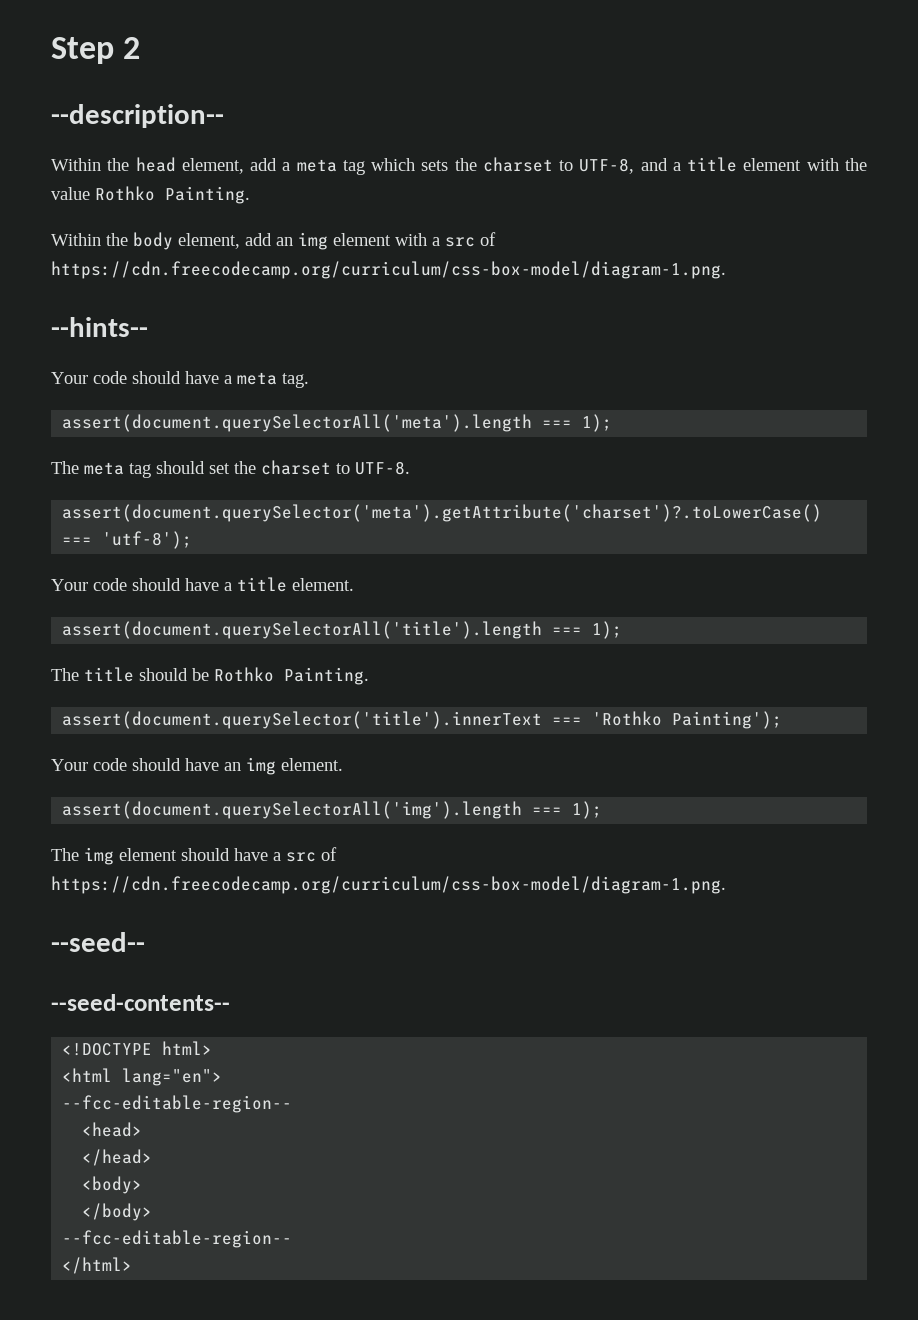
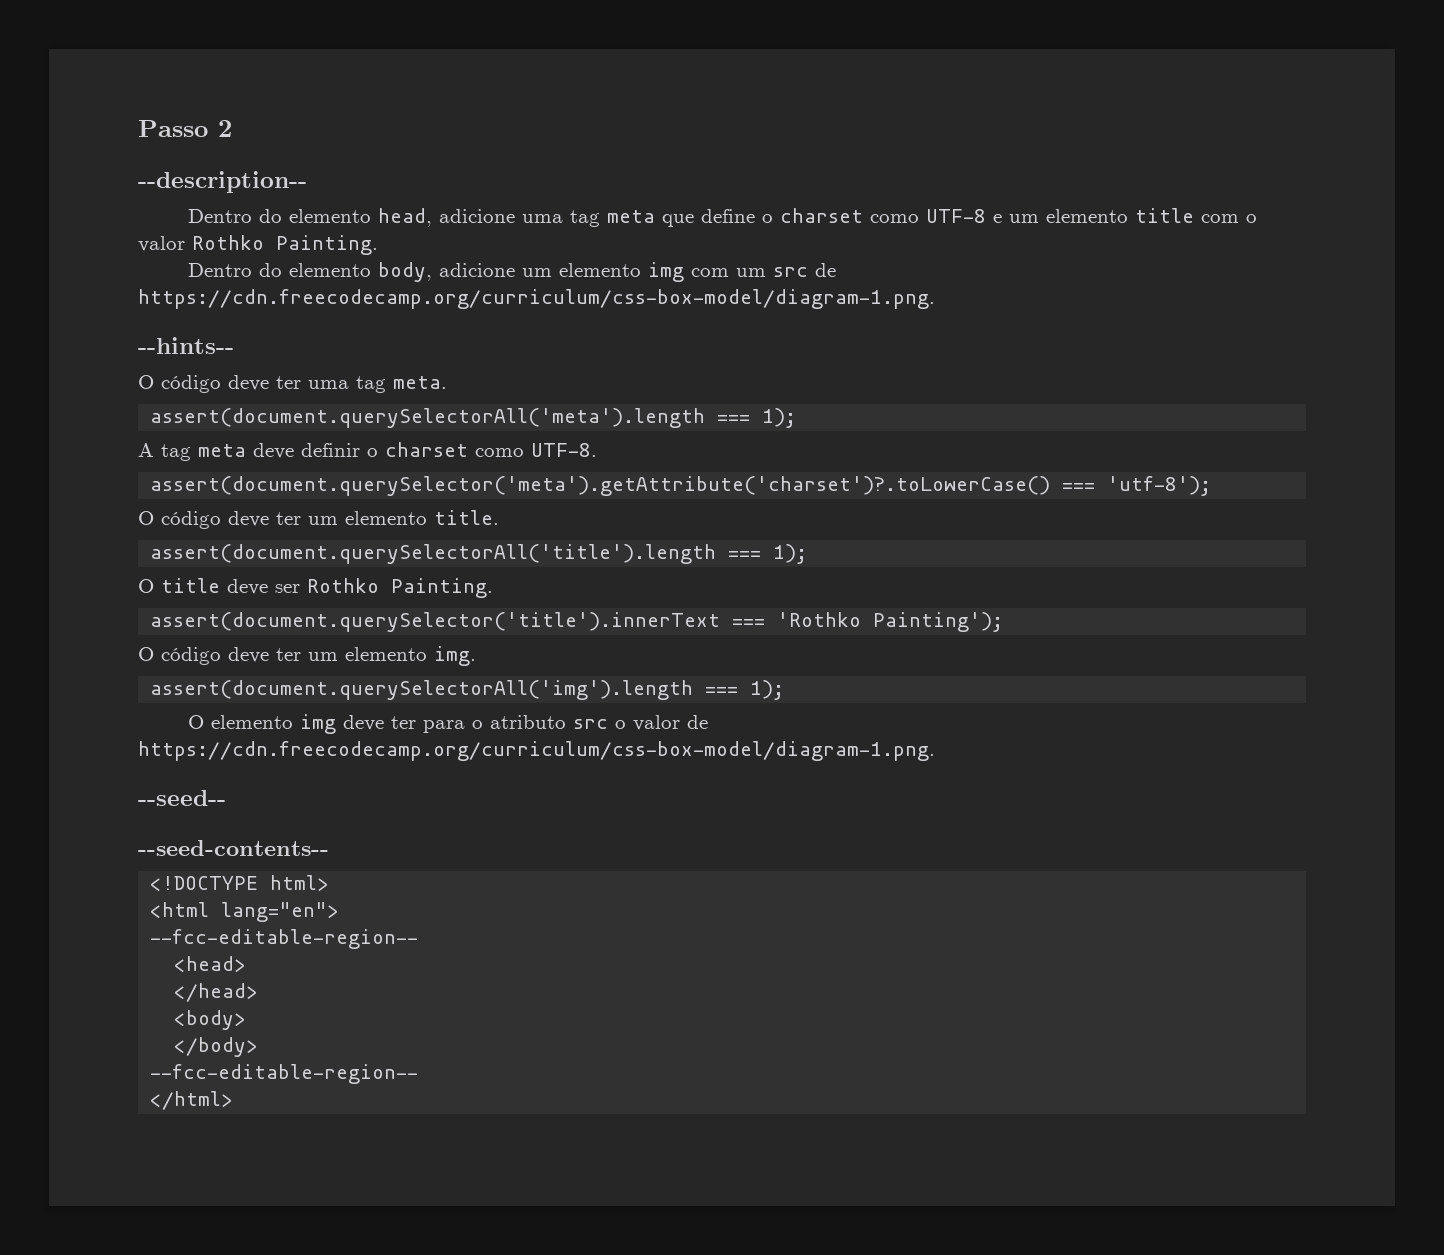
[51,37,114,64] Step -> [138,120,208,137] Passo
[51,157,868,175] [51,186,250,204] [51,232,496,250] [51,261,726,279] [51,317,148,337] [51,371,309,388] [62,414,613,432] [51,460,410,478] [62,504,823,522] [62,531,193,549] [51,577,354,592] Within the head element, add a meta tag which sets the charset to UTF-8, and a title element with the value Rothko Painting. // Within the body element, add an img element with a src of https://cdn.freecodecamp.org/curriculum/css-box-model/diagram-1.png. // --hints-- // Your code should have a meta tag. // assert(document.querySelectorAll('meta').length === 1); // The meta tag should set the charset to UTF-8. // assert(document.querySelector('meta').getAttribute('charset')?.toLowerCase() === 'utf-8'); // Your code should have a title element. -> [187,208,1257,227] [138,235,378,255] [187,262,836,282] [138,289,935,309] [138,337,234,354] [138,375,447,393] [150,408,797,428] [138,442,597,461] [150,476,1212,496] [138,510,499,529] Dentro do elemento head, adicione uma tag meta que define o charset como UTF-8 e um elemento title com o valor Rothko Painting. // Dentro do elemento body, adicione um elemento img com um src de https://cdn.freecodecamp.org/curriculum/css-box-model/diagram-1.png. // --hints-- // O código deve ter uma tag meta. // assert(document.querySelectorAll('meta').length === 1); // A tag meta deve definir o charset como UTF-8. // assert(document.querySelector('meta').getAttribute('charset')?.toLowerCase() === 'utf-8'); // O código deve ter um elemento title.
[51,667,209,682] The title should be -> [138,578,300,595] O title deve ser
[51,757,343,775] [62,801,603,819] [51,847,337,865] Your code should have an img element. // assert(document.querySelectorAll('img').length === 1); // The img element should have a src of -> [138,646,476,666] [150,680,785,700] [187,714,708,734] O código deve ter um elemento img. // assert(document.querySelectorAll('img').length === 1); // O elemento img deve ter para o atributo src o valor de

